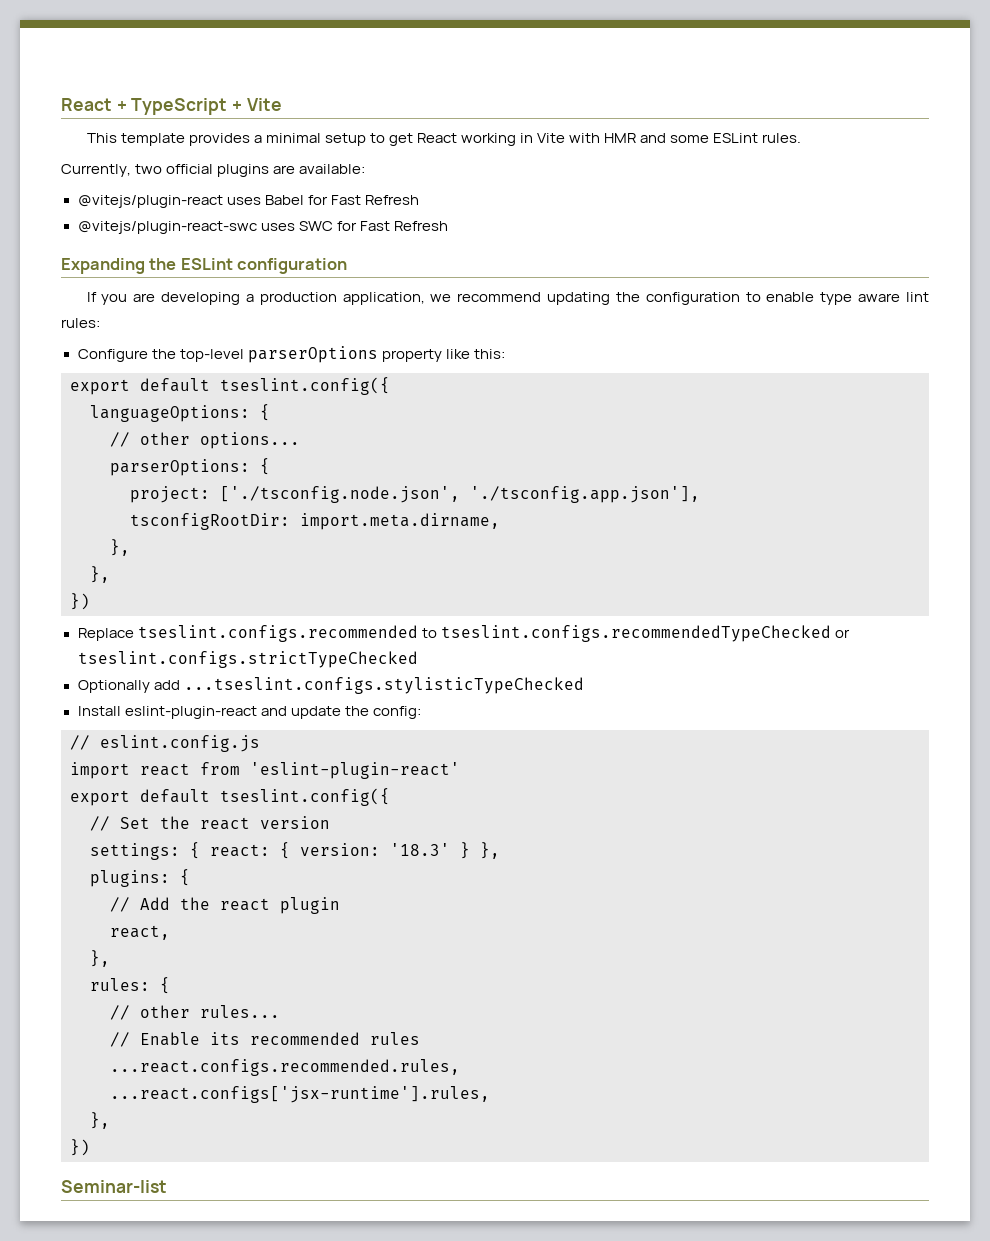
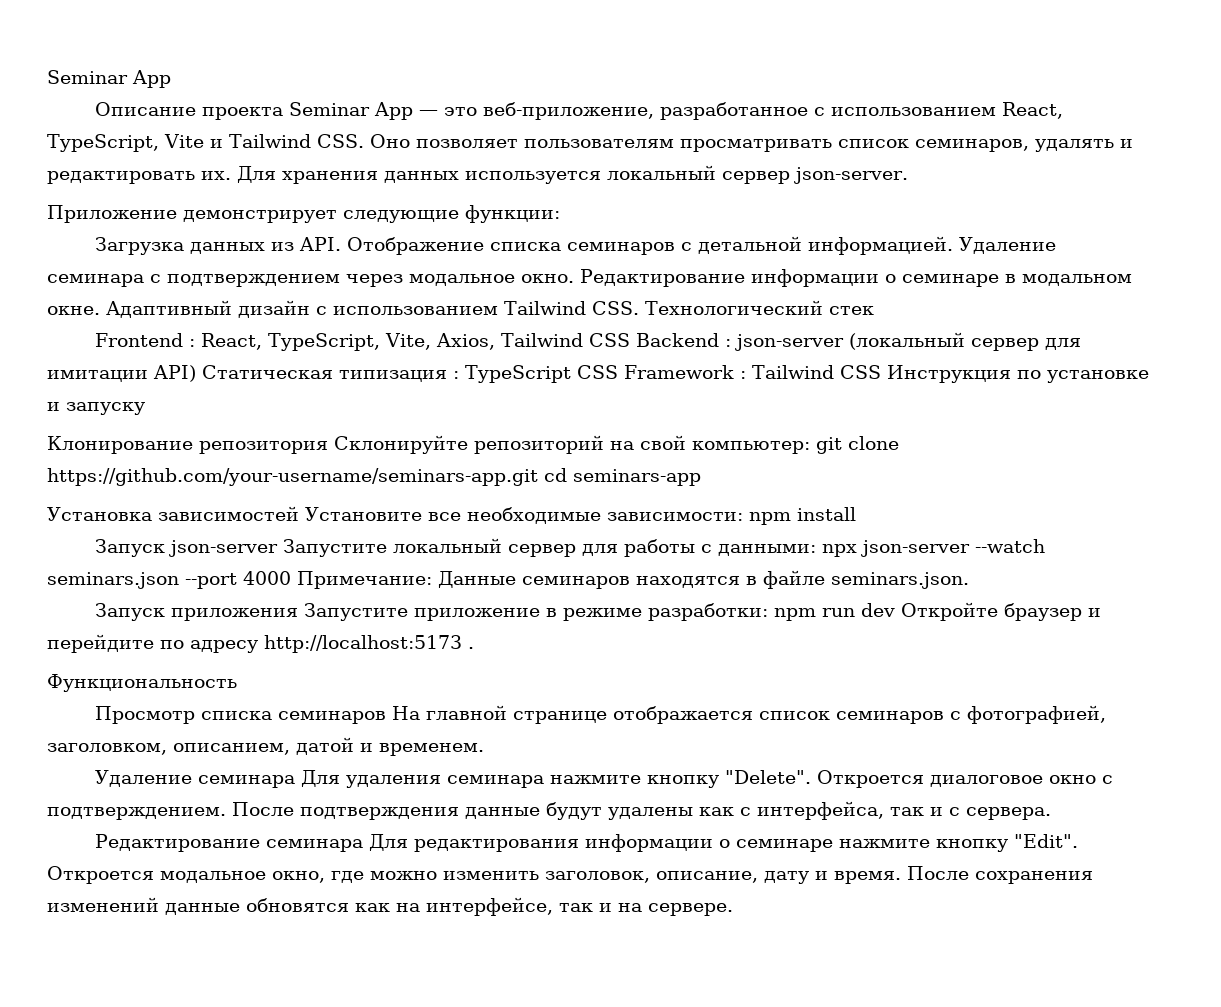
[61,98,282,115] [86,133,802,146] [61,164,366,177] [77,195,419,208] [77,221,448,234] [61,258,348,274] [86,292,929,305] [61,318,100,328] [77,346,505,363] [70,377,390,395] [90,404,270,422] [110,432,300,449] [110,458,270,476] [130,486,700,503] [130,513,500,530] [110,539,130,556] [90,566,110,583] [70,593,90,610] [77,625,850,642] [77,651,418,668] [77,677,584,694] [77,706,421,719] [70,735,260,752] [70,762,460,779] [70,788,390,806] [90,816,330,831] [90,842,500,860] [90,869,190,887] [110,897,340,914] [110,925,170,940] [90,950,110,967] [90,977,170,994] [110,1005,280,1020] [110,1032,420,1047] [110,1059,460,1076] [110,1086,490,1103] [90,1112,110,1129] [70,1139,90,1156] [61,1180,167,1193] React + TypeScript + Vite // This template provides a minimal setup to get React working in Vite with HMR and some ESLint rules. // Currently, two official plugins are available: // @vitejs/plugin-react uses Babel for Fast Refresh // @vitejs/plugin-react-swc uses SWC for Fast Refresh // Expanding the ESLint configuration // If you are developing a production application, we recommend updating the configuration to enable type aware lint rules: // Configure the top-level parserOptions property like this: // export default tseslint.config({ // languageOptions: { // // other options... // parserOptions: { // project: ['./tsconfig.node.json', './tsconfig.app.json'], // tsconfigRootDir: import.meta.dirname, // }, // }, // }) // Replace tseslint.configs.recommended to tseslint.configs.recommendedTypeChecked or tseslint.configs.strictTypeChecked // Optionally add ...tseslint.configs.stylisticTypeChecked // Install eslint-plugin-react and update the config: // // eslint.config.js // import react from 'eslint-plugin-react' // export default tseslint.config({ // // Set the react version // settings: { react: { version: '18.3' } }, // plugins: { // // Add the react plugin // react, // }, // rules: { // // other rules... // // Enable its recommended rules // ...react.configs.recommended.rules, // ...react.configs['jsx-runtime'].rules, // }, // }) // Seminar-list -> [47,70,171,88] [95,102,1064,120] [47,134,1133,152] [47,165,908,184] [47,205,560,223] [95,236,1057,255] [47,269,1132,287] [47,300,874,318] [95,332,1082,351] [47,365,1149,383] [47,402,145,415] [47,435,899,454] [47,468,701,486] [47,506,856,525] [95,538,1046,557] [47,570,969,589] [95,602,1102,621] [47,634,474,653] [47,674,237,692] [95,705,1107,724] [47,737,484,756] [95,770,1114,788] [47,801,1051,820] [95,834,1079,852] [47,866,1093,884] [47,897,733,916] Seminar App // Описание проекта Seminar App — это веб-приложение, разработанное с использованием React, TypeScript, Vite и Tailwind CSS. Оно позволяет пользователям просматривать список семинаров, удалять и редактировать их. Для хранения данных используется локальный сервер json-server. // Приложение демонстрирует следующие функции: // Загрузка данных из API. Отображение списка семинаров с детальной информацией. Удаление семинара с подтверждением через модальное окно. Редактирование информации о семинаре в модальном окне. Адаптивный дизайн с использованием Tailwind CSS. Технологический стек // Frontend : React, TypeScript, Vite, Axios, Tailwind CSS Backend : json-server (локальный сервер для имитации API) Статическая типизация : TypeScript CSS Framework : Tailwind CSS Инструкция по установке и запуску // Клонирование репозитория Склонируйте репозиторий на свой компьютер: git clone https://github.com/your-username/seminars-app.git cd seminars-app // Установка зависимостей Установите все необходимые зависимости: npm install // Запуск json-server Запустите локальный сервер для работы с данными: npx json-server --watch seminars.json --port 4000 Примечание: Данные семинаров находятся в файле seminars.json. // Запуск приложения Запустите приложение в режиме разработки: npm run dev Откройте браузер и перейдите по адресу http://localhost:5173 . // Функциональность // Просмотр списка семинаров На главной странице отображается список семинаров с фотографией, заголовком, описанием, датой и временем. // Удаление семинара Для удаления семинара нажмите кнопку "Delete". Откроется диалоговое окно с подтверждением. После подтверждения данные будут удалены как с интерфейса, так и с сервера. // Редактирование семинара Для редактирования информации о семинаре нажмите кнопку "Edit". Откроется модальное окно, где можно изменить заголовок, описание, дату и время. После сохранения изменений данные обновятся как на интерфейсе, так и на сервере.

